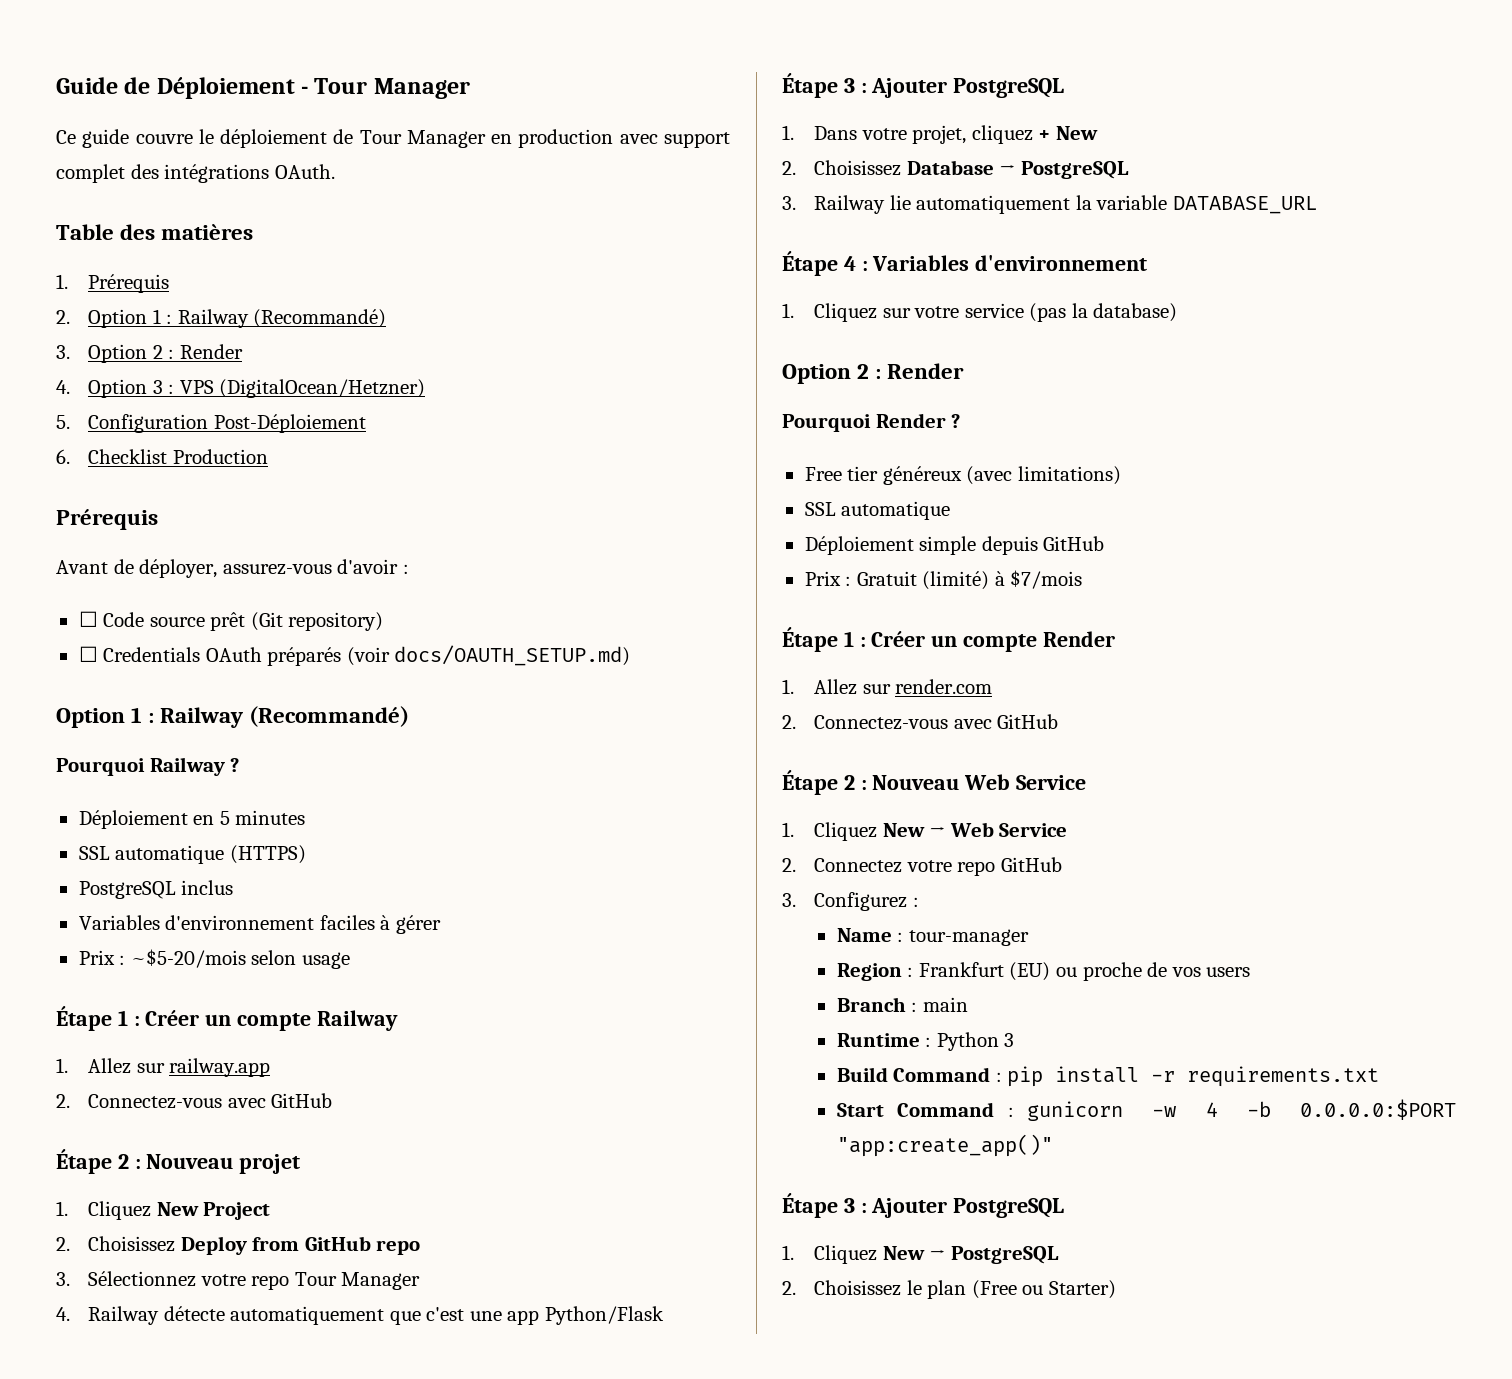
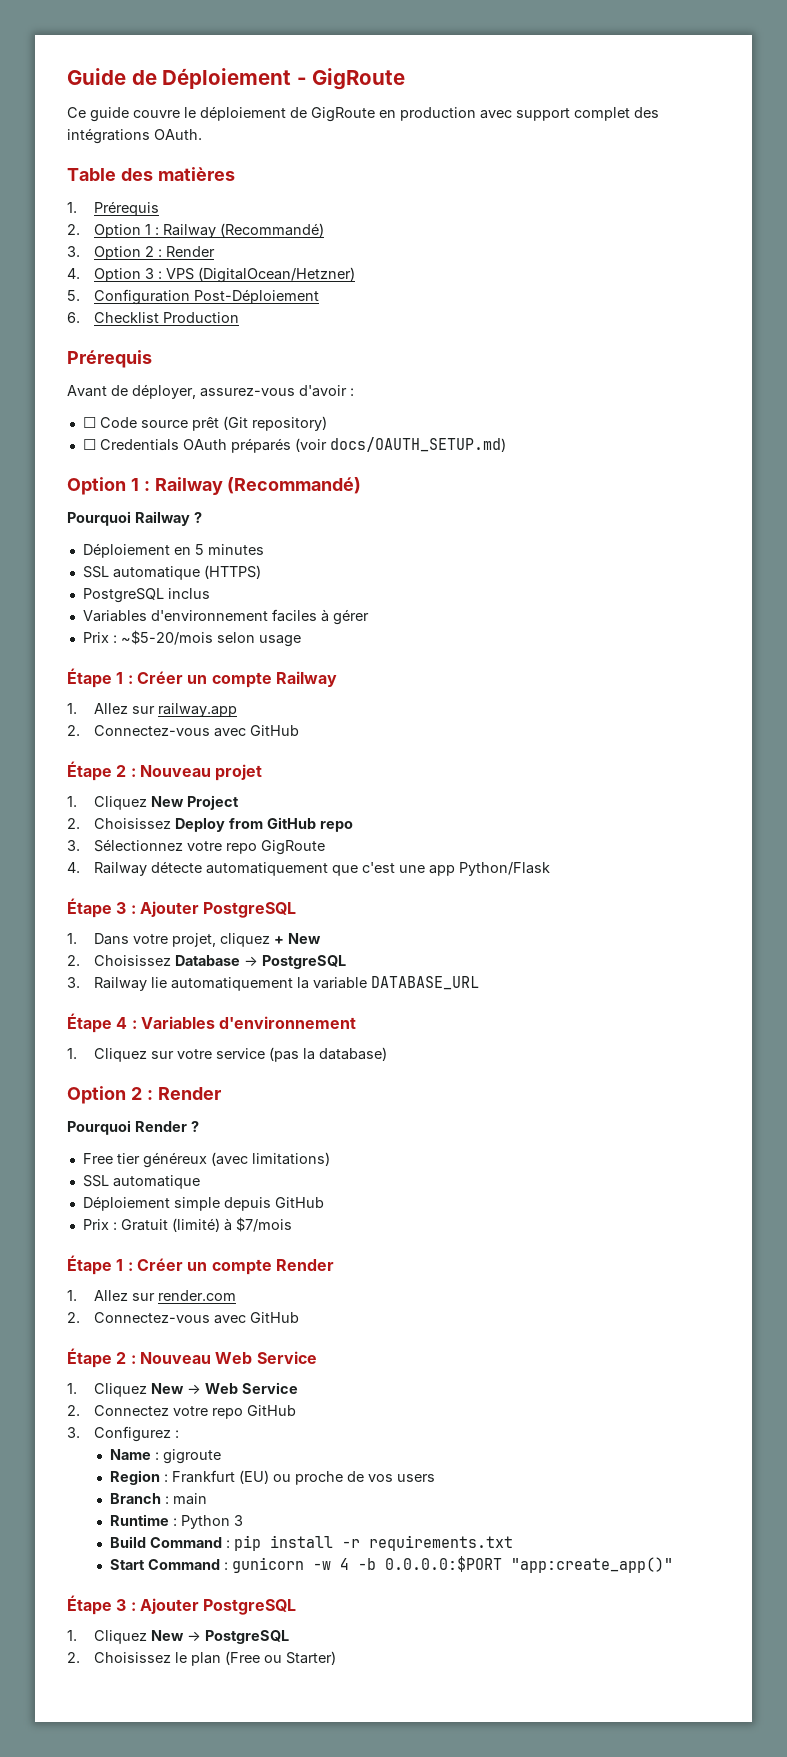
[314,78,470,99] Tour Manager -> [312,68,406,90] GigRoute
[359,130,486,148] Tour Manager -> [311,107,375,122] GigRoute
[294,1272,421,1290] Tour Manager -> [260,840,325,855] GigRoute
[908,929,1029,946] tour-manager -> [162,1449,221,1464] gigroute

